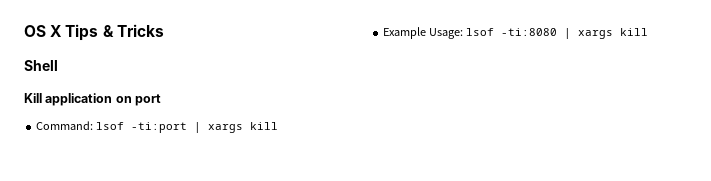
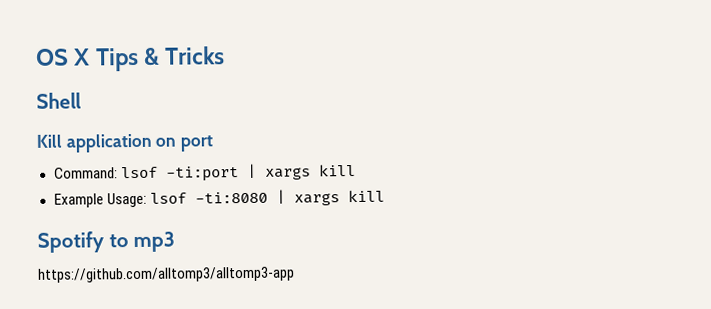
(649, 32) none -> [37,231,176,253] [38,266,295,283] // Spotify to mp3 // https://github.com/alltomp3/alltomp3-app

